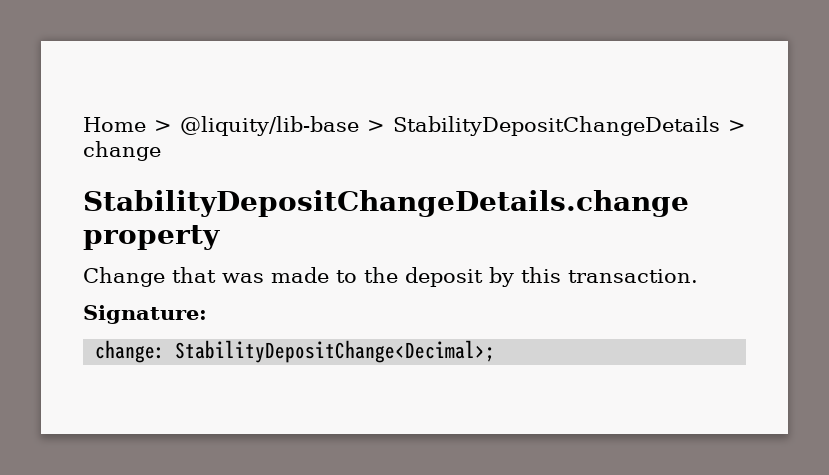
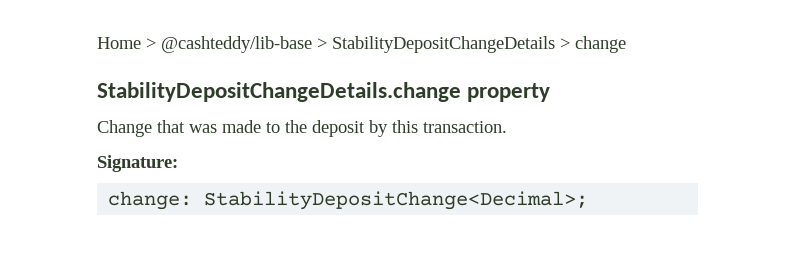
[180,116,359,136] @liquity/lib-base -> [161,36,312,53] @cashteddy/lib-base

